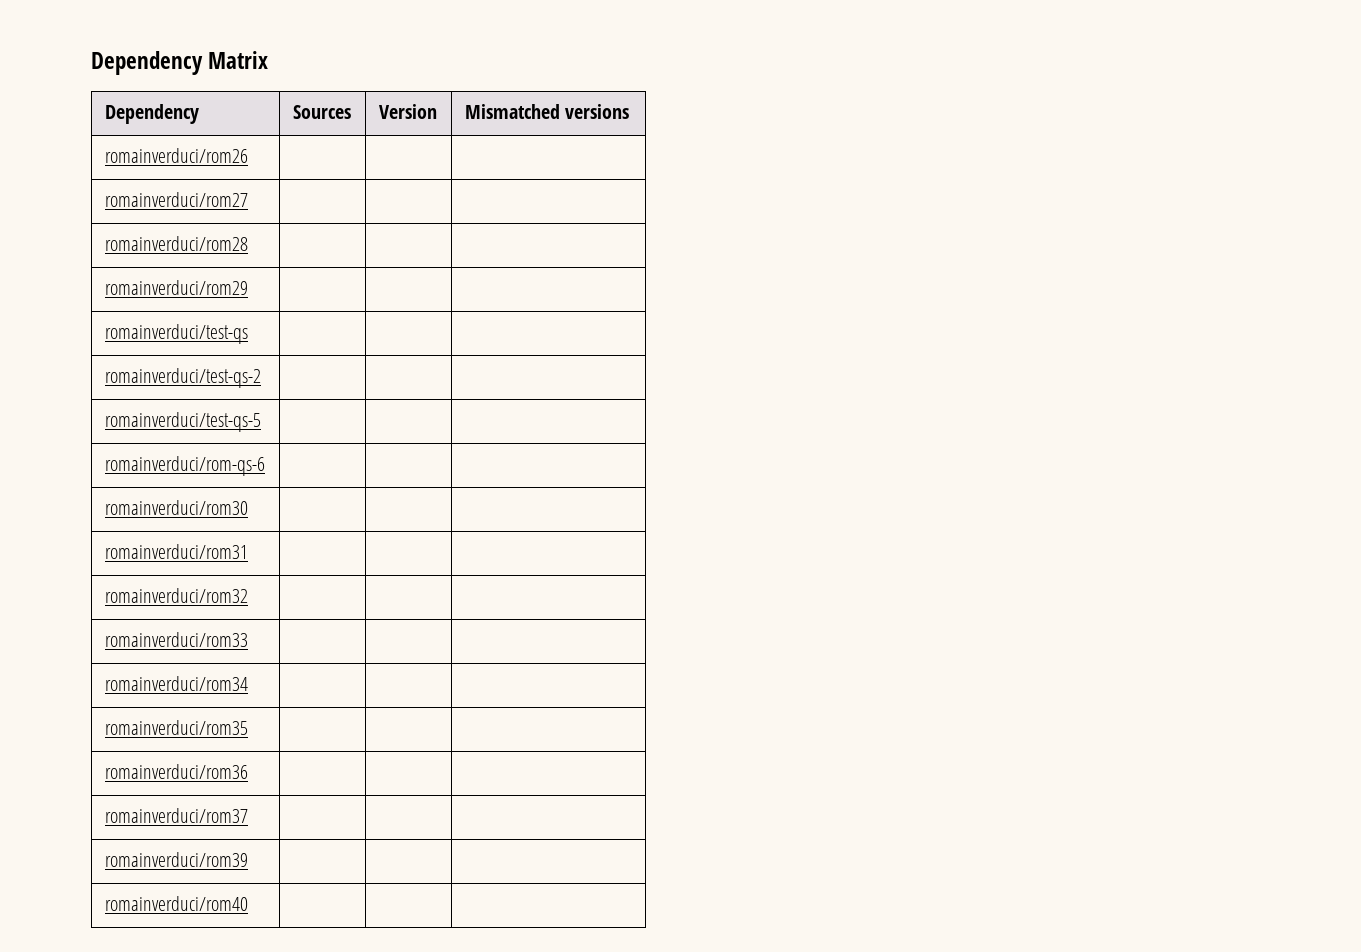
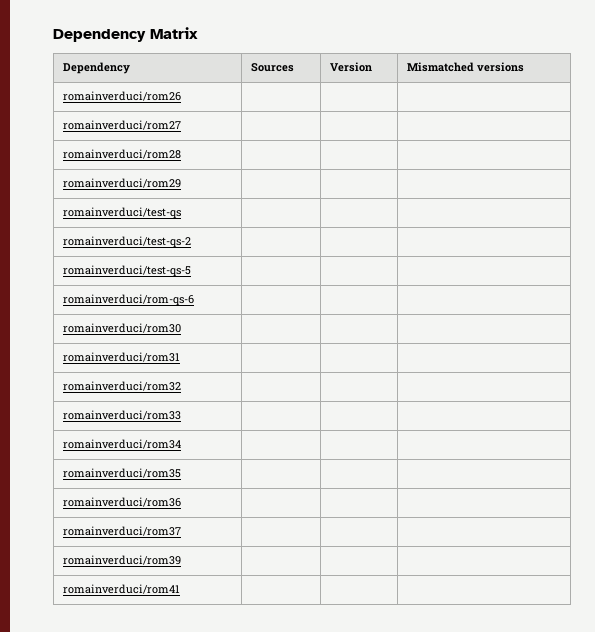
[104,896,248,911] romainverduci/rom40 -> [62,584,180,594] romainverduci/rom41

